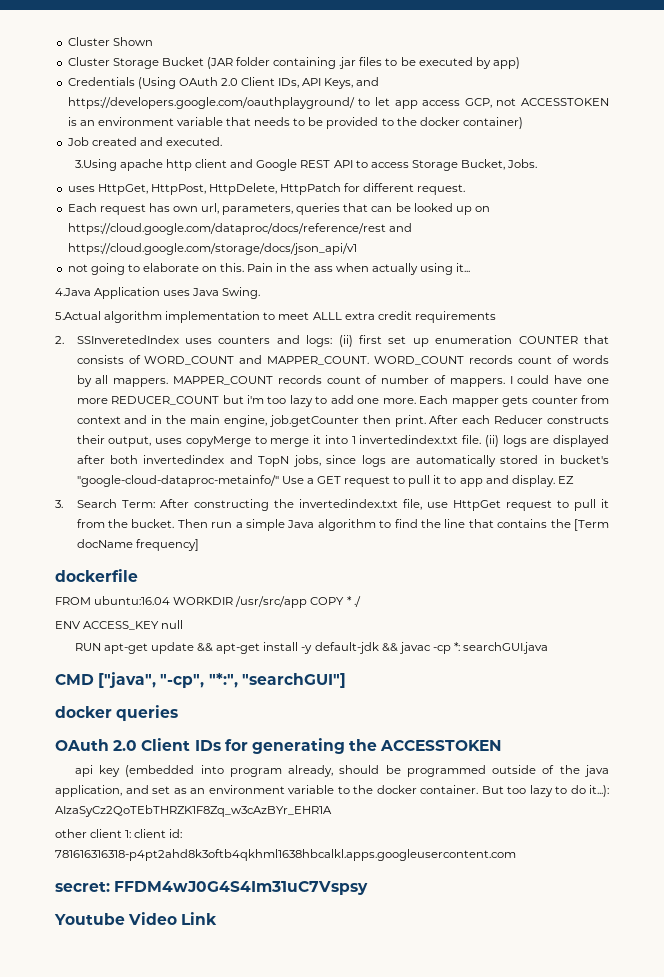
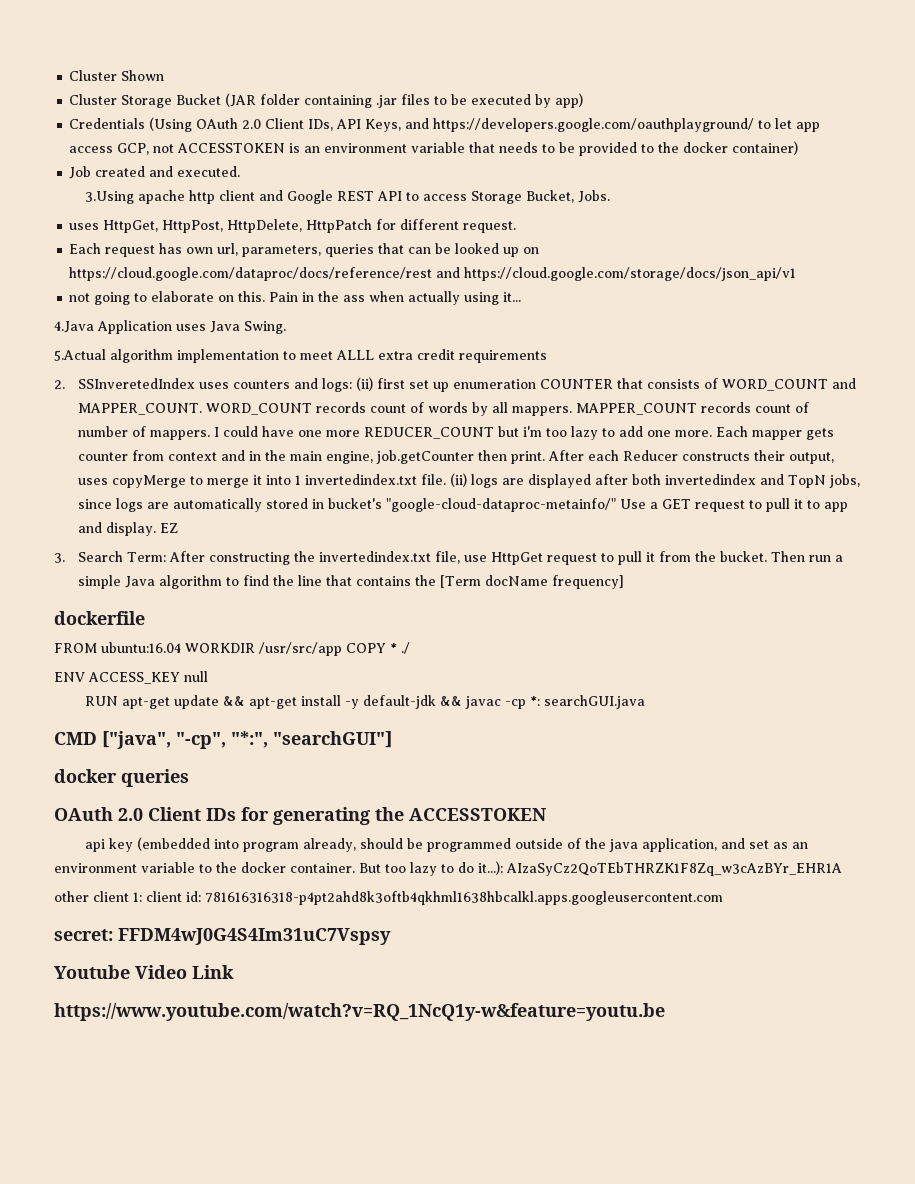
(218, 918) none -> [54,1003,665,1021] // https://www.youtube.com/watch?v=RQ_1NcQ1y-w&feature=youtu.be

